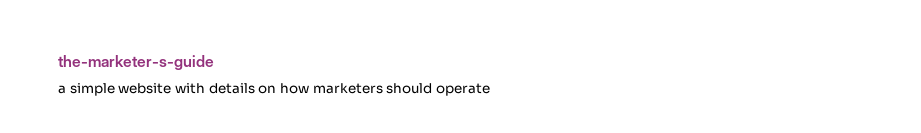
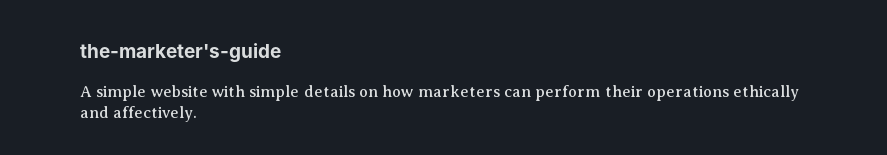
[58,55,214,70] [58,85,66,94] the-marketer-s-guide // a -> [80,43,281,63] [80,86,92,97] the-marketer's-guide // A
(205, 88) none -> [249,85,300,101] simple
[386,83,490,96] should operate -> [503,85,800,101] [80,106,198,122] can perform their operations ethically and affectively.

